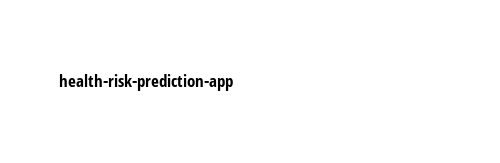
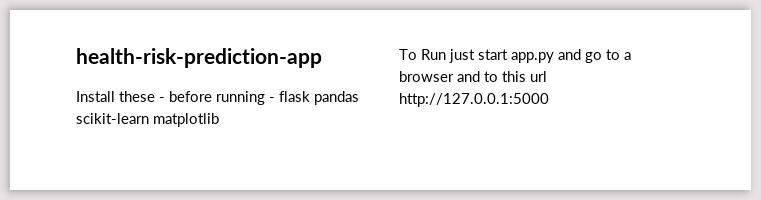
(233, 82) none -> [76,91,359,105] [76,113,219,127] [399,49,631,63] [399,71,547,82] [399,93,549,107] // Install these - before running - flask pandas scikit-learn matplotlib // To Run just start app.py and go to a browser and to this url http://127.0.0.1:5000

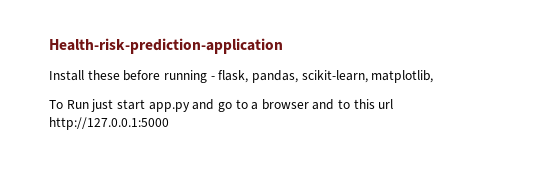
[76,48,322,68] health-risk-prediction-app -> [49,38,283,54] Health-risk-prediction-application
[159,97,165,102] - -> (120, 75) none
[279,91,359,105] [76,113,219,127] flask pandas scikit-learn matplotlib -> [218,70,434,83] flask, pandas, scikit-learn, matplotlib,

